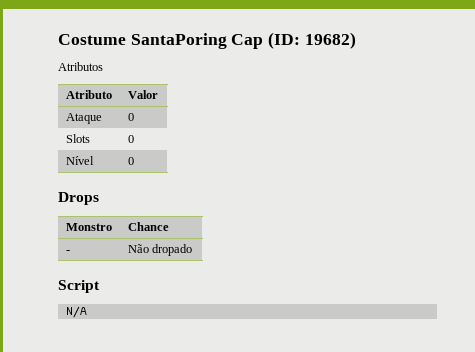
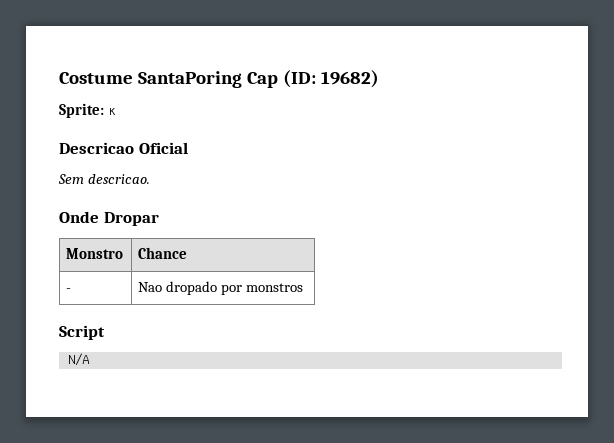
[58,62,103,71] [65,90,112,99] [127,90,158,99] [65,113,102,124] [127,113,134,121] [65,134,90,143] [127,135,134,143] [65,156,94,165] [127,157,134,165] [58,192,99,205] Atributos // Atributo | Valor // Ataque | 0 // Slots | 0 // Nível | 0 // Drops -> [59,103,116,118] [59,142,188,154] [58,174,150,184] [59,211,159,226] Sprite: ĸ // Descricao Oficial // Sem descricao. // Onde Dropar
[127,244,149,253] Não -> [138,282,163,292] Nao
(193, 250) none -> [220,283,303,295] por monstros

